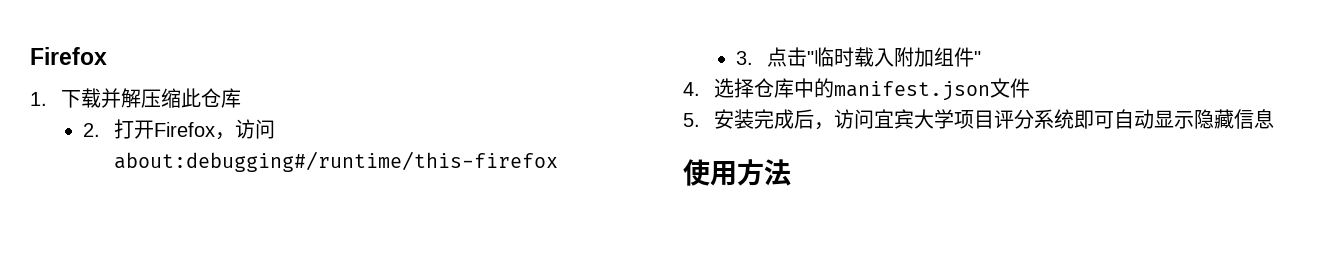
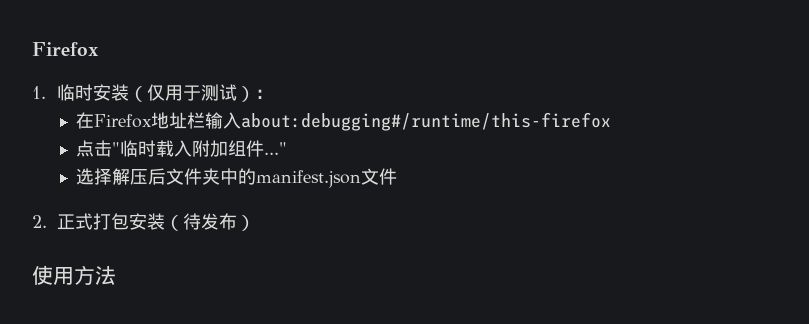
[60,88,241,108] [82,119,275,140] 下载并解压缩此仓库 // 2.打开Firefox，访问 -> [56,84,273,102] [76,112,242,129] 临时安装（仅用于测试）： // 在Firefox地址栏输入
[735,51,753,65] 3. -> (612, 121) none
[973,51,981,65] [683,78,1030,101] [683,109,1274,130] " // 4.选择仓库中的manifest.json文件 // 5.安装完成后，访问宜宾大学项目评分系统即可自动显示隐藏信息 -> [264,142,288,155] [76,168,398,188] [32,213,255,231] ..." // 选择解压后文件夹中的manifest.json文件 // 2.正式打包安装（待发布）

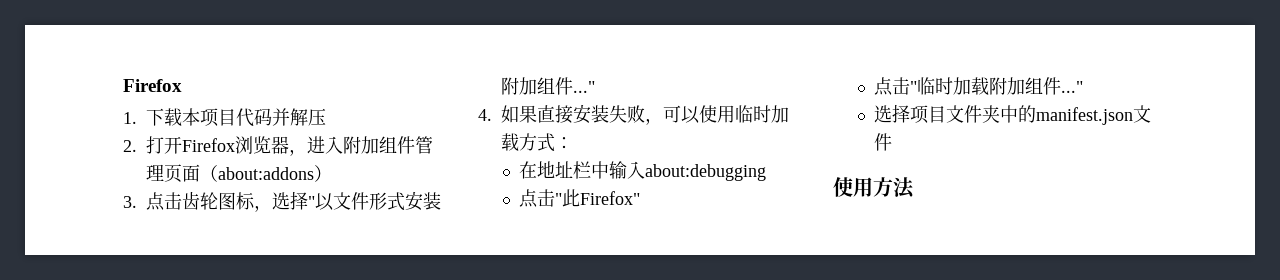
[56,84,273,102] [76,112,612,131] 临时安装（仅用于测试）： // 在Firefox地址栏输入about:debugging#/runtime/this-firefox -> [146,108,326,127] [123,136,433,156] [146,164,332,183] [123,191,441,212] [501,77,595,95] [478,104,789,125] [501,133,573,152] [519,161,767,181] [519,189,641,208] 下载本项目代码并解压 // 2.打开Firefox浏览器，进入附加组件管理页面（about:addons） // 3.点击齿轮图标，选择"以文件形式安装附加组件..." // 4.如果直接安装失败，可以使用临时加载方式： // 在地址栏中输入about:debugging // 点击"此Firefox"
[156,140,193,157] 载入 -> [953,77,990,95] 加载
[112,168,167,185] 解压后 -> [910,105,947,124] 项目
[32,213,255,231] // 2.正式打包安装（待发布） -> (893, 142) none

